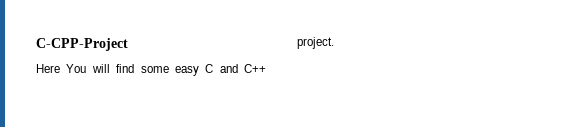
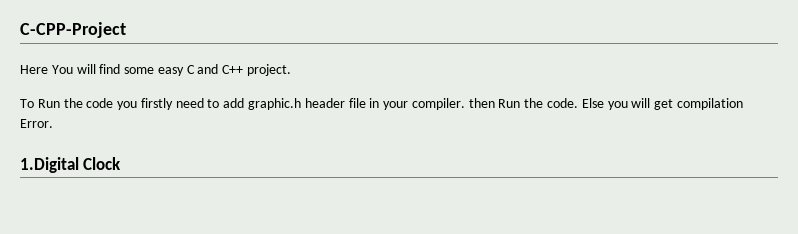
(334, 43) none -> [20,98,743,110] [20,119,53,128] [20,157,122,173] // To Run the code you firstly need to add graphic.h header file in your compiler. then Run the code. Else you will get compilation Error. // 1.Digital Clock

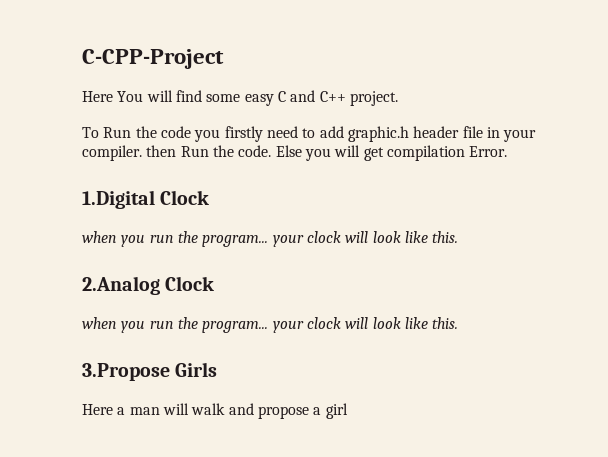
(122, 163) none -> [82,231,459,247] [82,276,215,295] [82,317,459,333] [82,362,218,381] [82,403,348,419] // when you run the program... your clock will look like this. // 2.Analog Clock // when you run the program... your clock will look like this. // 3.Propose Girls // Here a man will walk and propose a girl

